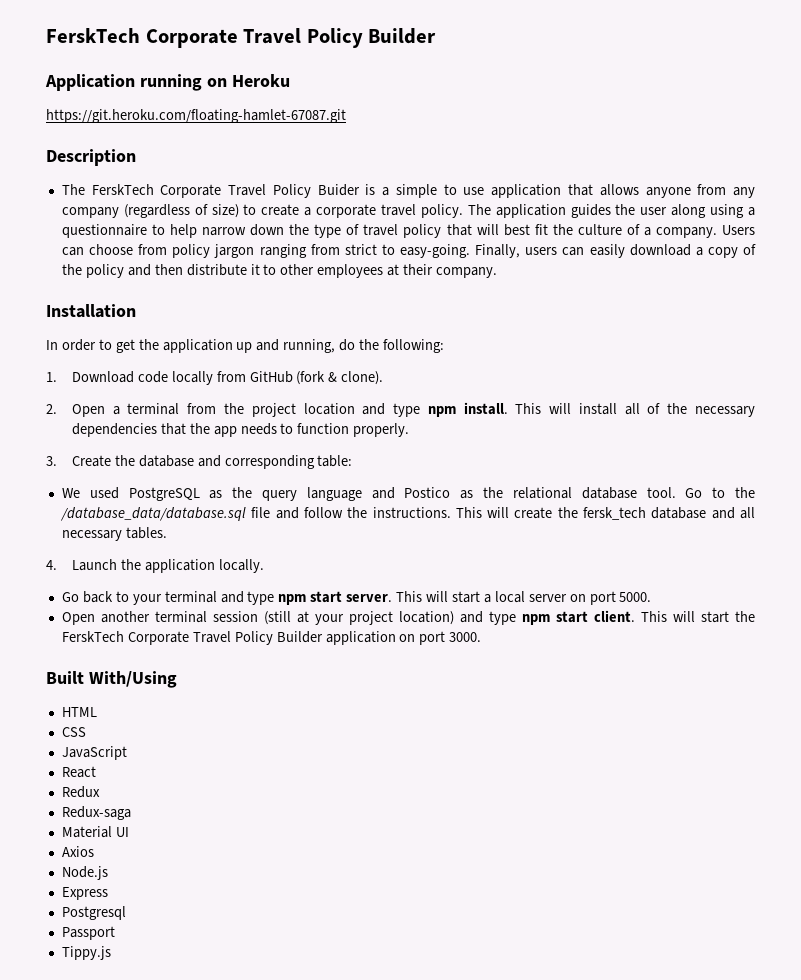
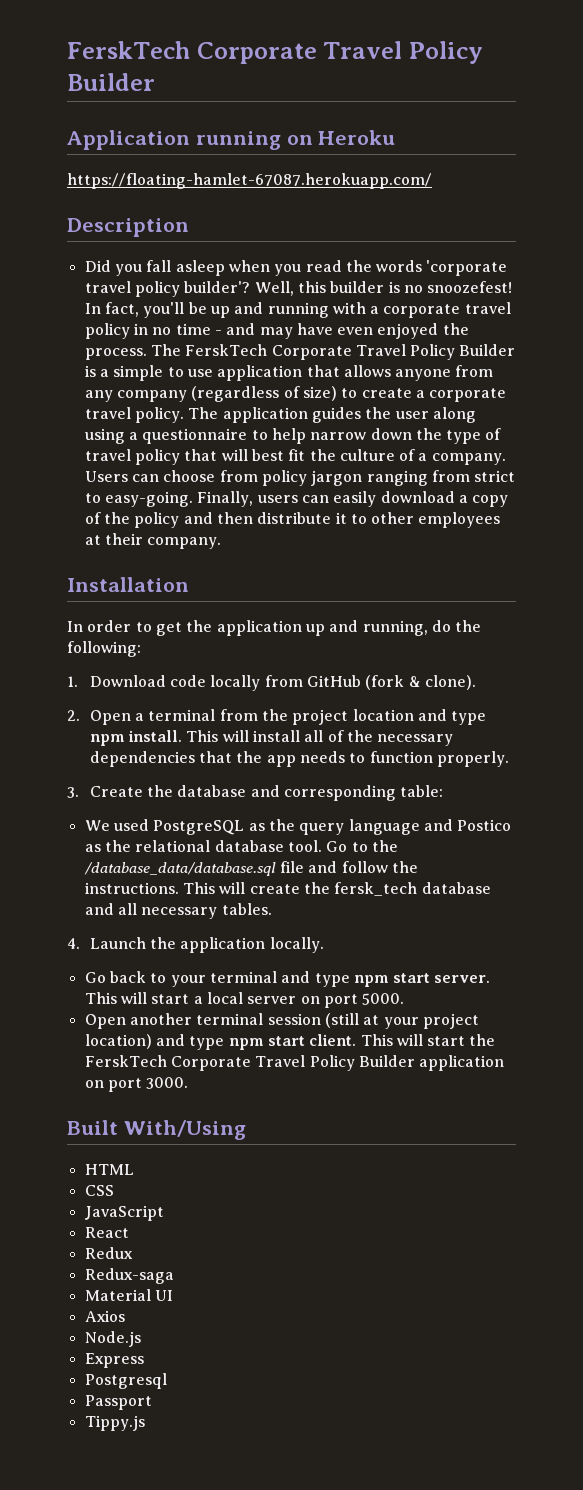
[46,109,346,123] https://git.heroku.com/floating-hamlet-67087.git -> [67,173,432,189] https://floating-hamlet-67087.herokuapp.com/
(136, 157) none -> [84,260,508,276] [84,281,513,297] [84,302,511,318] [84,323,469,339] [84,348,147,360] Did you fall asleep when you read the words 'corporate travel policy builder'? Well, this builder is no snoozefest! In fact, you'll be up and running with a corporate travel policy in no time - and may have even enjoyed the process.
[317,184,360,196] Buider -> [459,344,516,356] Builder

